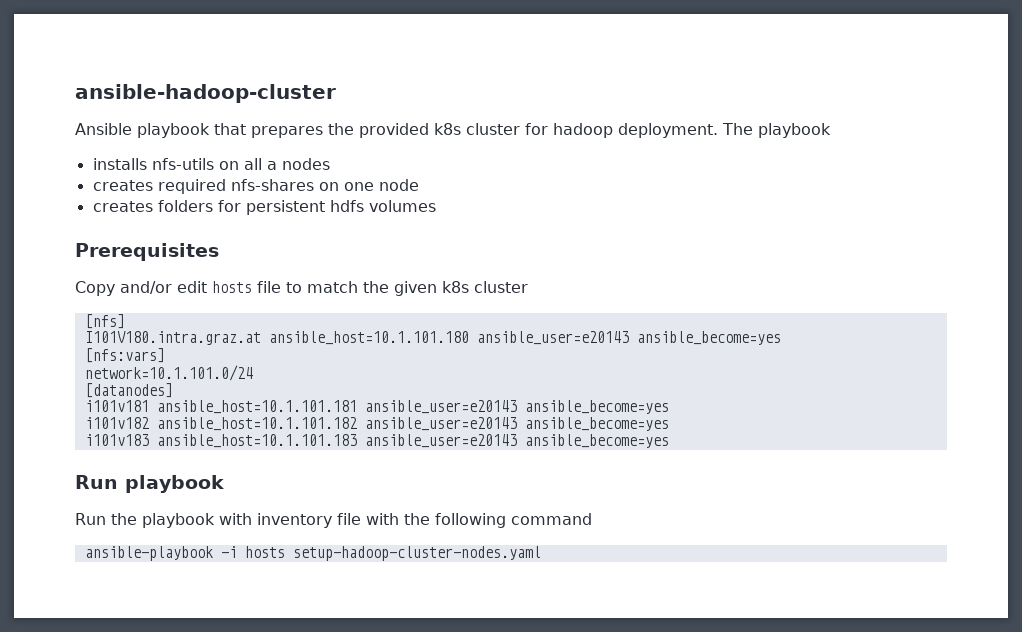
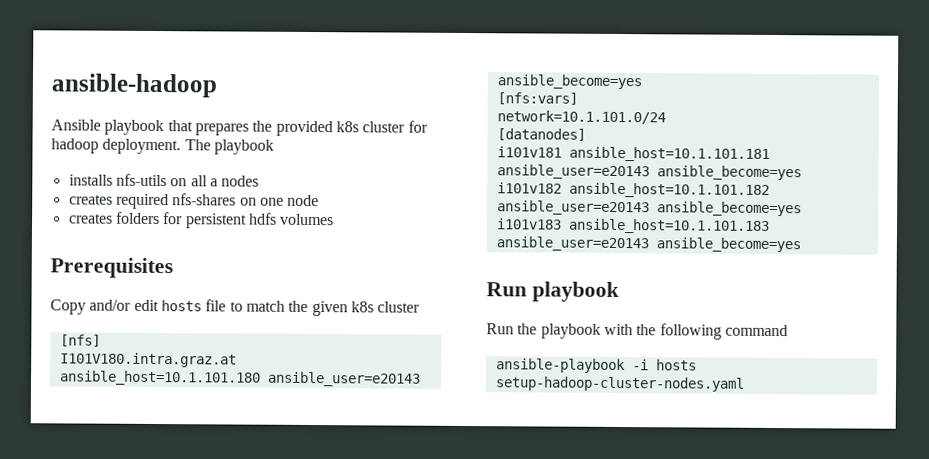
[75,84,336,103] ansible-hadoop-cluster -> [51,73,217,98] ansible-hadoop
[257,513,399,528] inventory file with -> (633, 329) none

